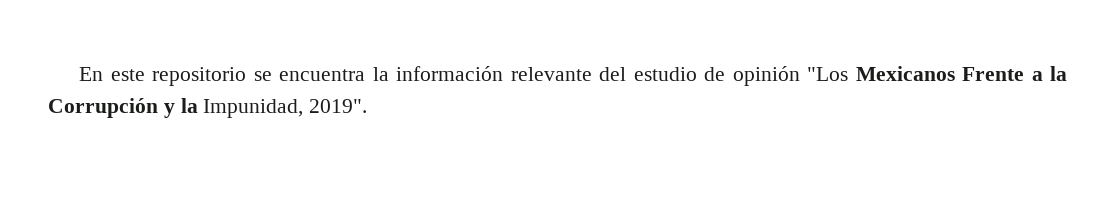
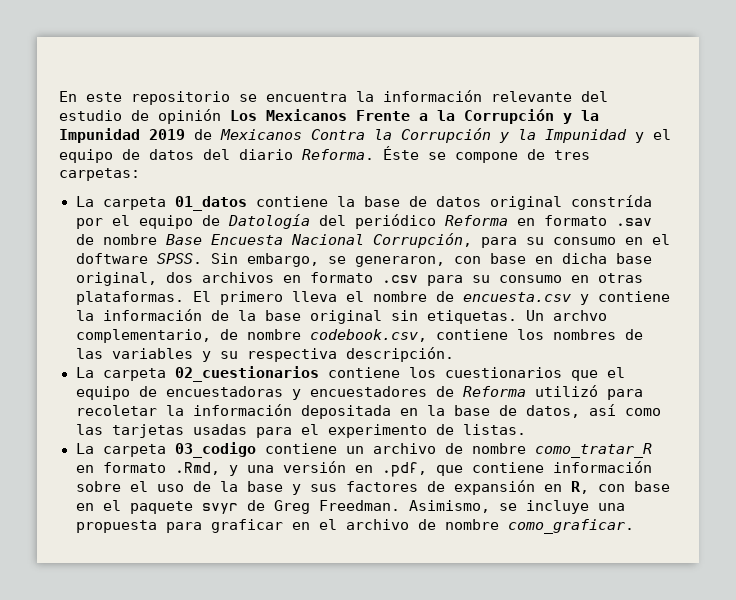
[807,67,849,81] "Los -> [230,110,257,121] Los
[203,99,368,118] Impunidad, 2019". -> [59,128,671,143] [59,146,590,163] [59,168,140,181] [75,195,652,211] [75,214,652,229] [75,233,670,248] [75,253,652,267] [75,272,643,286] [75,291,670,305] [75,309,607,324] [75,329,643,343] [75,347,454,362] [75,366,625,382] [75,385,643,400] [75,404,661,419] [75,424,526,438] [75,442,652,458] [75,461,652,477] [75,480,670,495] [75,500,625,514] [75,519,634,534] Impunidad 2019 de Mexicanos Contra la Corrupción y la Impunidad y el equipo de datos del diario Reforma. Éste se compone de tres carpetas: // La carpeta 01_datos contiene la base de datos original constrída por el equipo de Datología del periódico Reforma en formato .sav de nombre Base Encuesta Nacional Corrupción, para su consumo en el doftware SPSS. Sin embargo, se generaron, con base en dicha base original, dos archivos en formato .csv para su consumo en otras plataformas. El primero lleva el nombre de encuesta.csv y contiene la información de la base original sin etiquetas. Un archvo complementario, de nombre codebook.csv, contiene los nombres de las variables y su respectiva descripción. // La carpeta 02_cuestionarios contiene los cuestionarios que el equipo de encuestadoras y encuestadores de Reforma utilizó para recoletar la información depositada en la base de datos, así como las tarjetas usadas para el experimento de listas. // La carpeta 03_codigo contiene un archivo de nombre como_tratar_R en formato .Rmd, y una versión en .pdf, que contiene información sobre el uso de la base y sus factores de expansión en R, con base en el paquete svyr de Greg Freedman. Asimismo, se incluye una propuesta para graficar en el archivo de nombre como_graficar.

